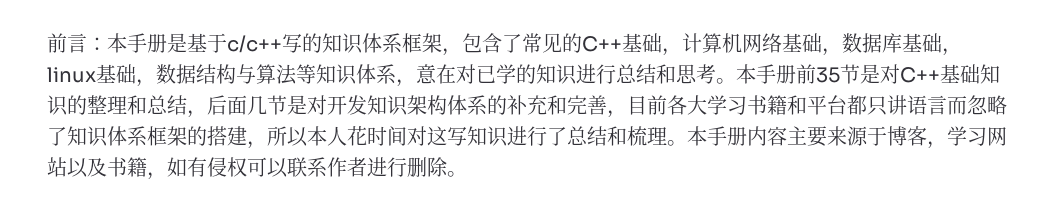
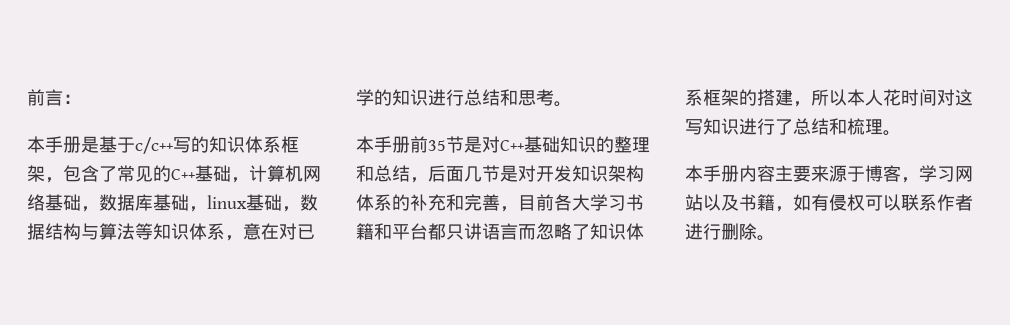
(107, 44) none -> (81, 99) //
(736, 81) none -> (572, 104) //
(687, 143) none -> (901, 133) //

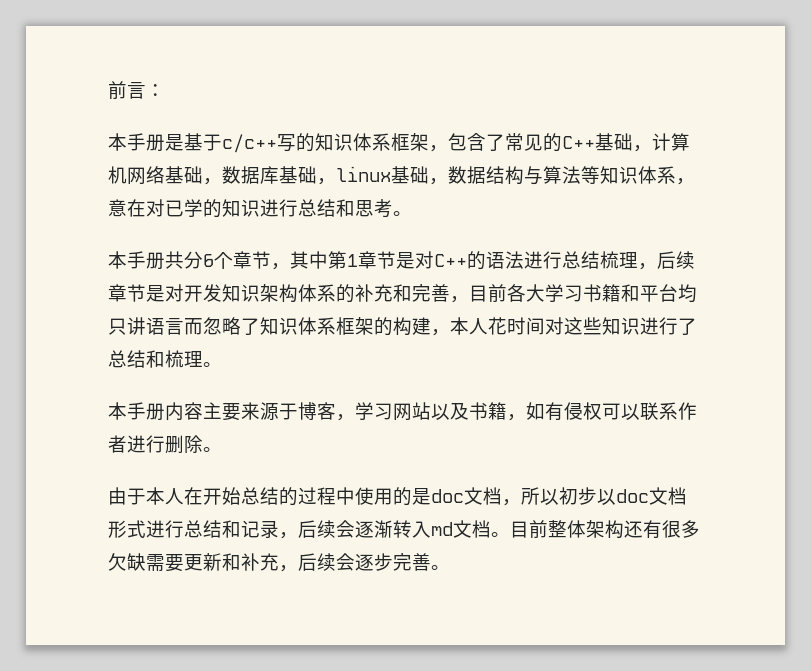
[410,136,650,153] [356,165,482,183] 前35节是对C++基础知识的整理和总结，后面几 -> [165,251,695,270] [108,284,127,302] 共分6个章节，其中第1章节是对C++的语法进行总结梳理，后续章
[428,223,446,240] 都 -> [678,284,697,303] 均
[757,89,847,107] 搭建，所以 -> [393,317,450,336] 构建，
[685,119,703,135] 写 -> [583,317,602,335] 些
(775, 238) none -> [108,487,687,506] [108,520,700,539] [108,553,450,572] // 由于本人在开始总结的过程中使用的是doc文档，所以初步以doc文档形式进行总结和记录，后续会逐渐转入md文档。目前整体架构还有很多欠缺需要更新和补充，后续会逐步完善。

